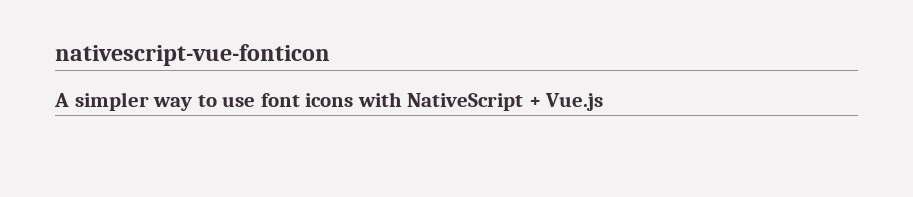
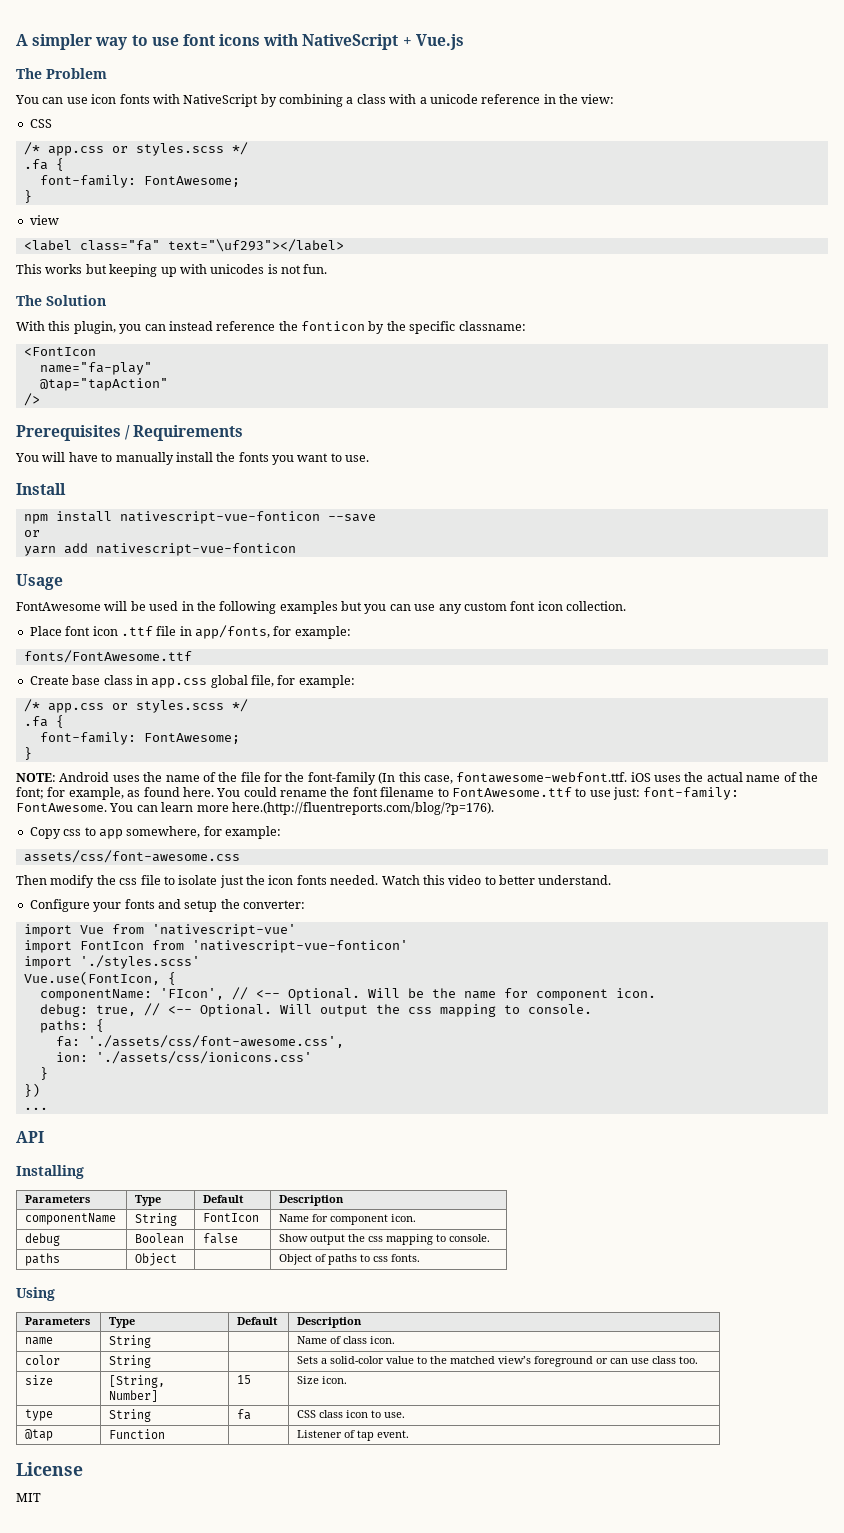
[55,44,330,66] nativescript-vue-fonticon // -> (16, 40) none
(604, 102) none -> [16,68,107,79] [15,94,615,107] [29,119,52,128] [23,142,248,156] [23,158,64,171] [39,175,240,188] [23,190,32,203] [29,215,59,225] [23,239,344,252] [16,264,328,277] [16,295,106,306] [16,321,526,334] [23,347,96,356] [39,362,152,375] [39,378,168,391] [23,393,40,406] [16,425,244,441] [15,452,370,465] [16,483,66,495] [23,511,376,524] [23,530,40,537] [23,543,296,556] [16,574,63,590] [16,601,626,614] [29,625,351,639] [23,650,192,663] [29,675,355,688] [23,699,248,713] [23,715,64,728] [39,732,240,745] [23,747,32,760] [16,772,818,785] [16,787,740,800] [16,802,494,815] [29,826,281,839] [23,850,240,863] [16,875,612,888] [29,899,305,912] [23,924,296,937] [23,940,408,953] [23,955,200,969] [23,971,176,985] [39,987,656,1001] [39,1003,592,1017] [39,1019,104,1033] [55,1035,344,1048] [55,1051,312,1064] [39,1067,48,1080] [23,1083,40,1097] [23,1107,48,1110] [16,1131,44,1143] [16,1165,84,1179] [25,1195,91,1203] [135,1195,162,1206] [203,1195,245,1203] [279,1195,345,1206] [25,1213,117,1225] [135,1213,178,1226] [203,1213,260,1222] [279,1214,417,1225] [25,1233,61,1246] [135,1233,185,1244] [203,1233,239,1244] [279,1234,491,1245] [25,1253,61,1266] [135,1253,178,1266] [279,1254,421,1265] [16,1287,55,1301] [25,1317,91,1325] [109,1317,136,1328] [237,1317,279,1325] [297,1317,363,1328] [25,1337,54,1345] [109,1335,152,1348] [297,1336,396,1344] [25,1355,61,1365] [109,1355,152,1368] [297,1356,699,1367] [25,1375,54,1385] [109,1375,166,1388] [109,1390,159,1402] [237,1375,252,1384] [297,1376,348,1384] [25,1409,54,1421] [109,1409,152,1422] [237,1409,252,1420] [297,1410,406,1418] [25,1429,54,1441] [109,1429,166,1439] [297,1430,410,1441] [16,1462,83,1476] [16,1493,41,1502] // The Problem // You can use icon fonts with NativeScript by combining a class with a unicode reference in the view: // CSS // /* app.css or styles.scss */ // .fa { // font-family: FontAwesome; // } // view // <label class="fa" text="\uf293"></label> // This works but keeping up with unicodes is not fun. // The Solution // With this plugin, you can instead reference the fonticon by the specific classname: // <FontIcon // name="fa-play" // @tap="tapAction" // /> // Prerequisites / Requirements // You will have to manually install the fonts you want to use. // Install // npm install nativescript-vue-fonticon --save // or // yarn add nativescript-vue-fonticon // Usage // FontAwesome will be used in the following examples but you can use any custom font icon collection. // Place font icon .ttf file in app/fonts, for example: // fonts/FontAwesome.ttf // Create base class in app.css global file, for example: // /* app.css or styles.scss */ // .fa { // font-family: FontAwesome; // } // NOTE: Android uses the name of the file for the font-family (In this case, fontawesome-webfont.ttf. iOS uses the actual name of the font; for example, as found here. You could rename the font filename to FontAwesome.ttf to use just: font-family: FontAwesome. You can learn more here.(http://fluentreports.com/blog/?p=176). // Copy css to app somewhere, for example: // assets/css/font-awesome.css // Then modify the css file to isolate just the icon fonts needed. Watch this video to better understand. // Configure your fonts and setup the converter: // import Vue from 'nativescript-vue' // import FontIcon from 'nativescript-vue-fonticon' // import './styles.scss' // Vue.use(FontIcon, { // componentName: 'FIcon', // <-- Optional. Will be the name for component icon. // debug: true, // <-- Optional. Will output the css mapping to console. // paths: { // fa: './assets/css/font-awesome.css', // ion: './assets/css/ionicons.css' // } // }) // ... // API // Installing // Parameters | Type | Default | Description // componentName | String | FontIcon | Name for component icon. // debug | Boolean | false | Show output the css mapping to console. // paths | Object | | Object of paths to css fonts. // Using // Parameters | Type | Default | Description // name | String | | Name of class icon. // color | String | | Sets a solid-color value to the matched view’s foreground or can use class too. // size | [String, Number] | 15 | Size icon. // type | String | fa | CSS class icon to use. // @tap | Function | | Listener of tap event. // License // MIT

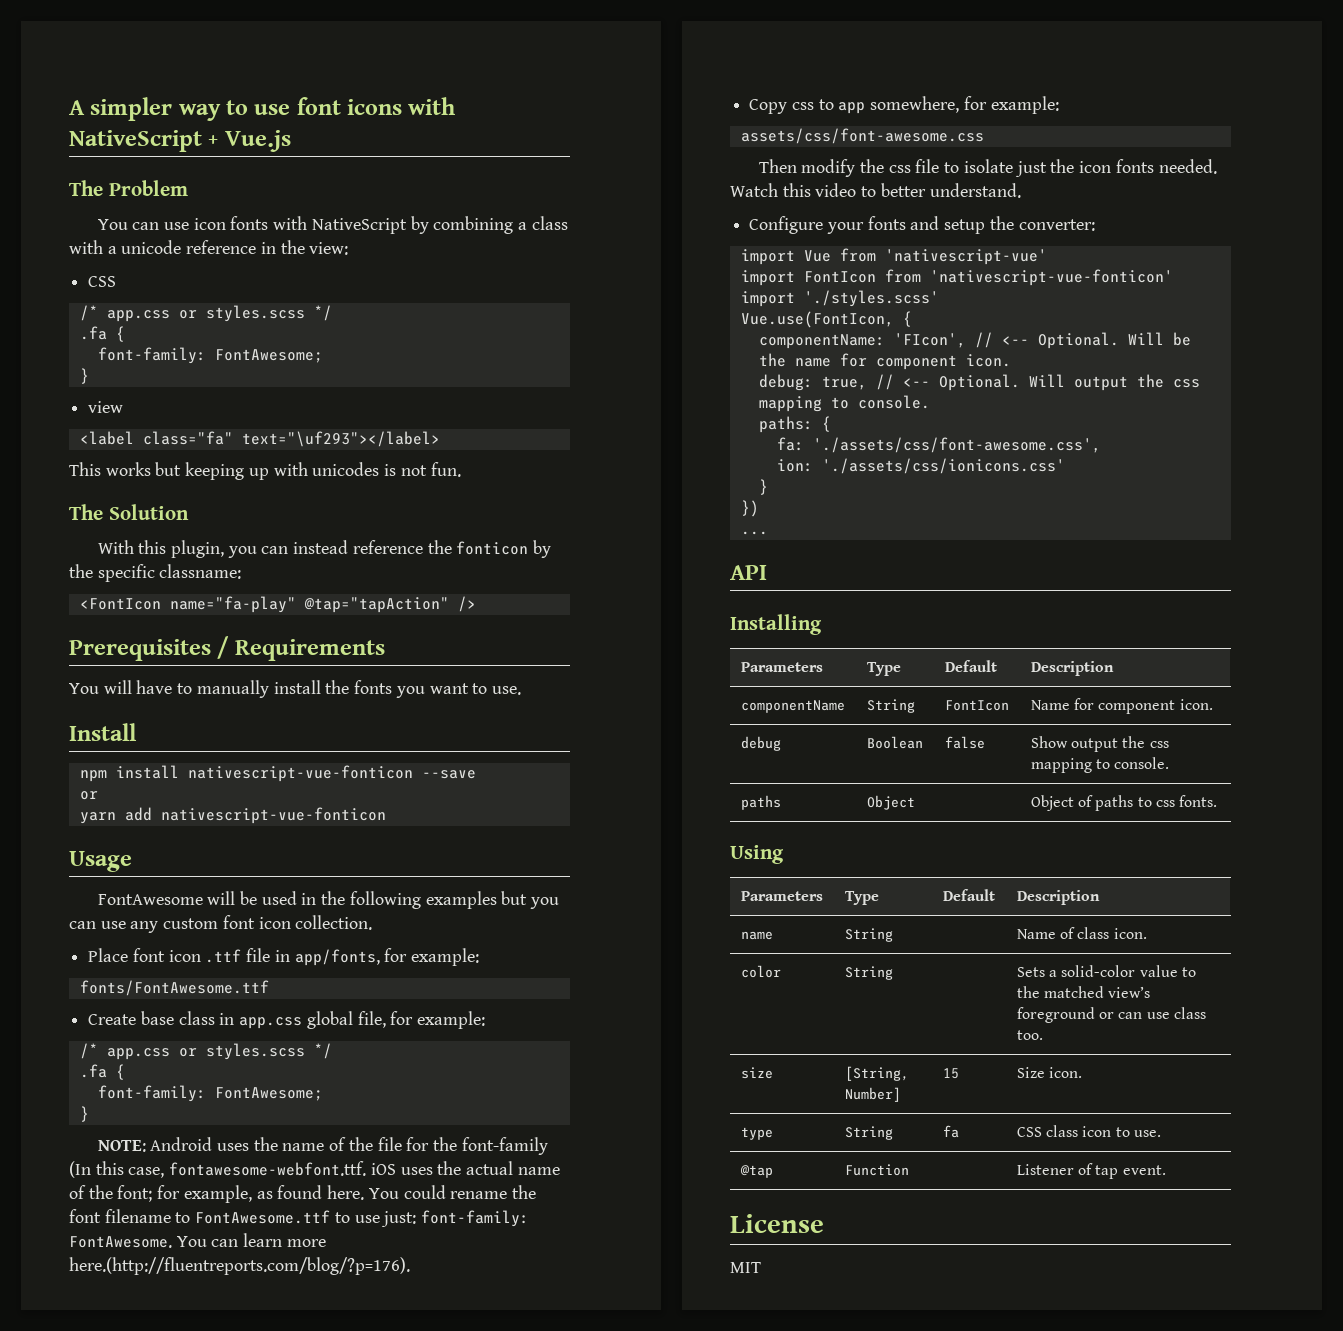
(96, 351) // -> (161, 604) none
(152, 368) // -> (296, 604) none
(168, 384) // -> (449, 605) none

